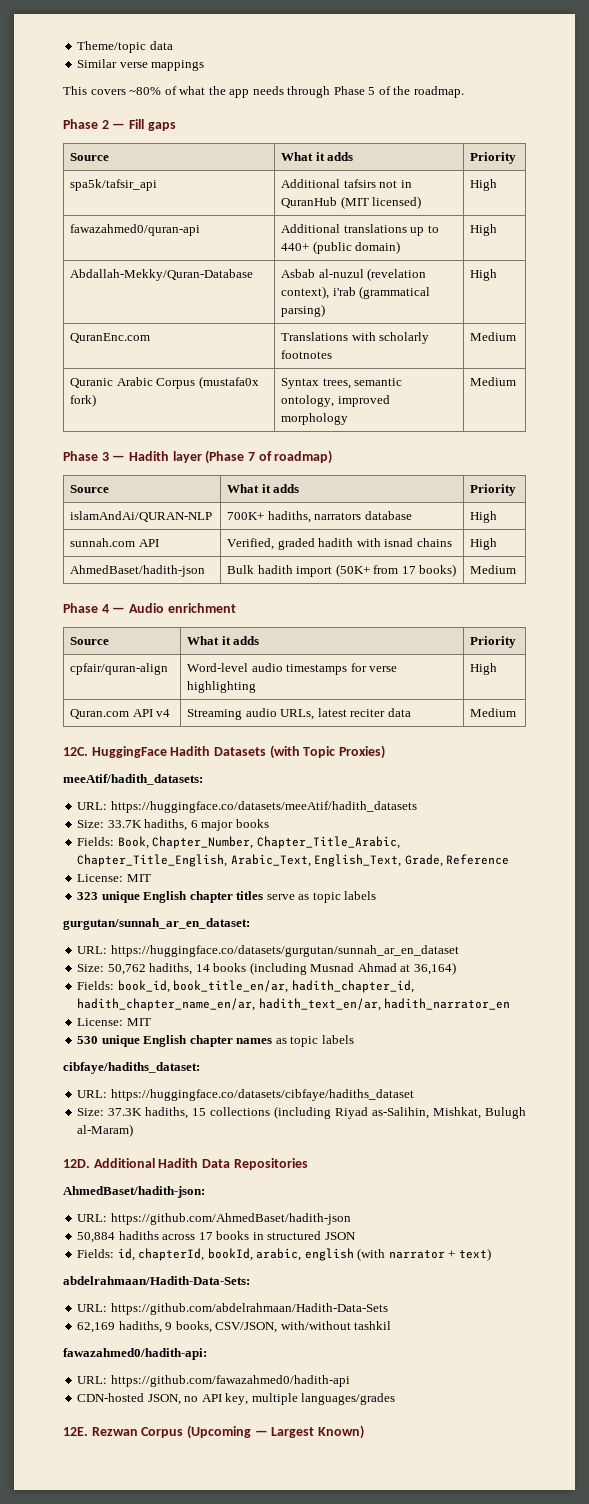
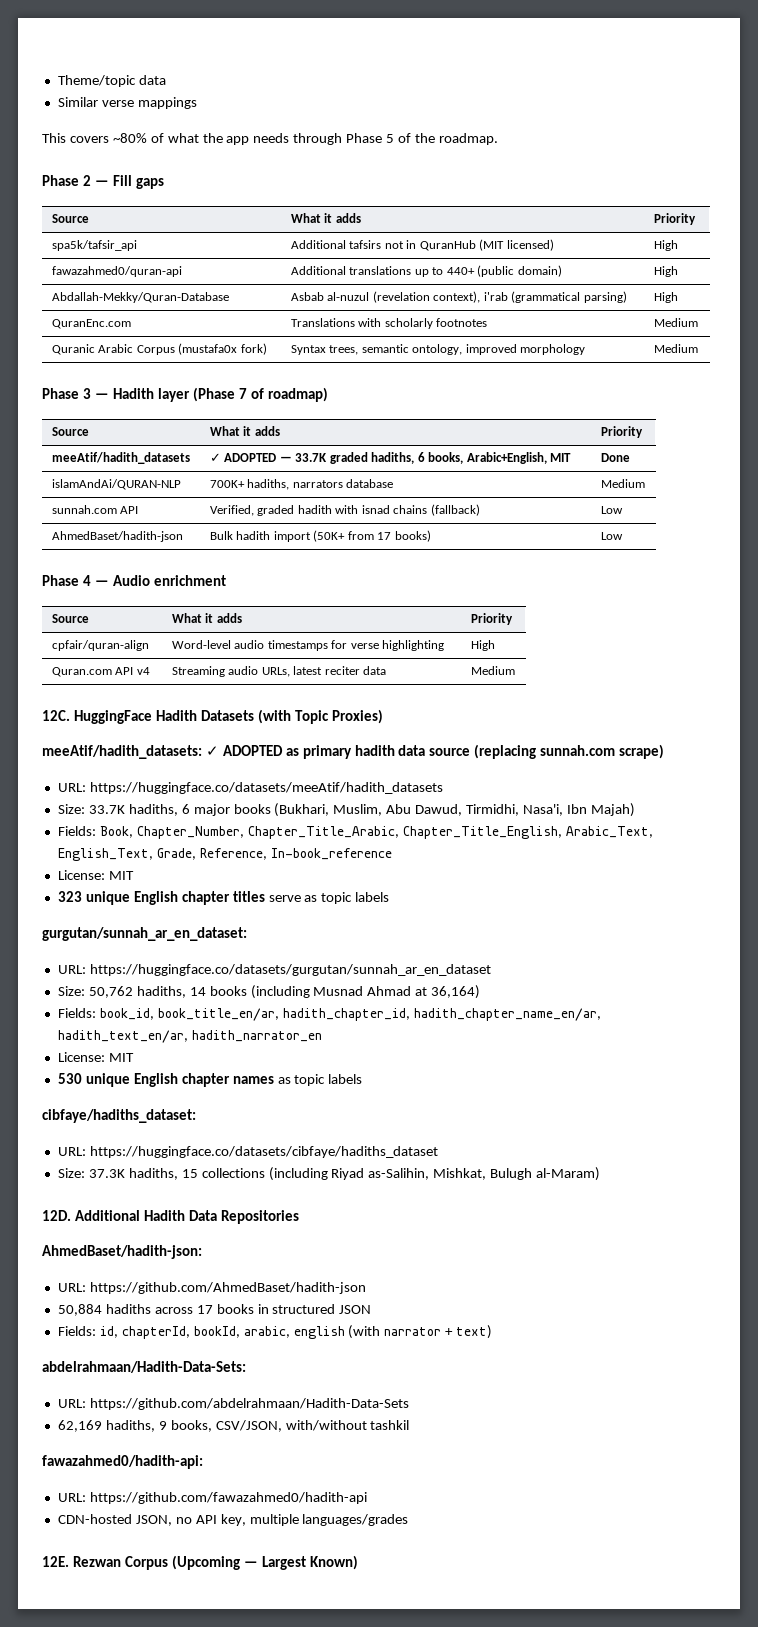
(517, 490) none -> [51,452,190,464] [209,452,572,464] [600,453,630,462] // meeAtif/hadith_datasets | ✓ ADOPTED — 33.7K graded hadiths, 6 books, Arabic+English, MIT | Done
[470,511,498,523] High -> [600,479,645,488] Medium
[470,538,498,550] | High -> [430,504,480,516] [600,506,623,514] (fallback) | Low
[470,565,517,574] Medium -> [600,532,623,540] Low
(203, 779) none -> [205,744,665,759] ✓ ADOPTED as primary hadith data source (replacing sunnah.com scrape)
(269, 823) none -> [274,803,635,817] (Bukhari, Muslim, Abu Dawud, Tirmidhi, Nasa'i, Ibn Majah)
[446,854,510,865] Reference -> [199,848,392,860] Reference, In-book_reference

